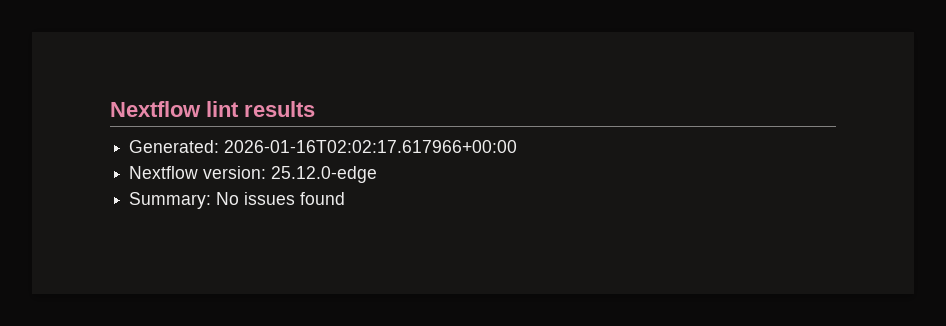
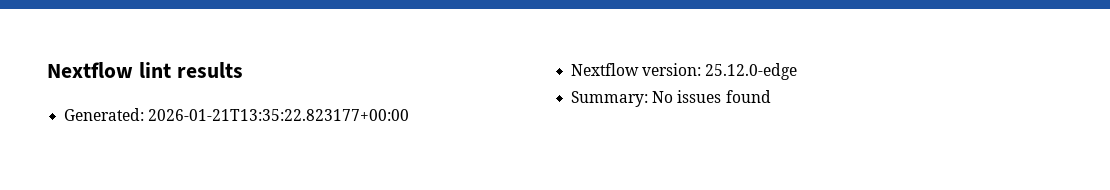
[224,140,518,153] 2026-01-16T02:02:17.617966+00:00 -> [148,109,410,121] 2026-01-21T13:35:22.823177+00:00

